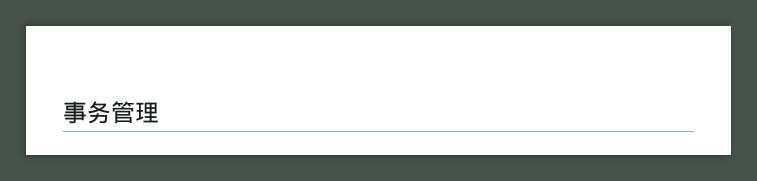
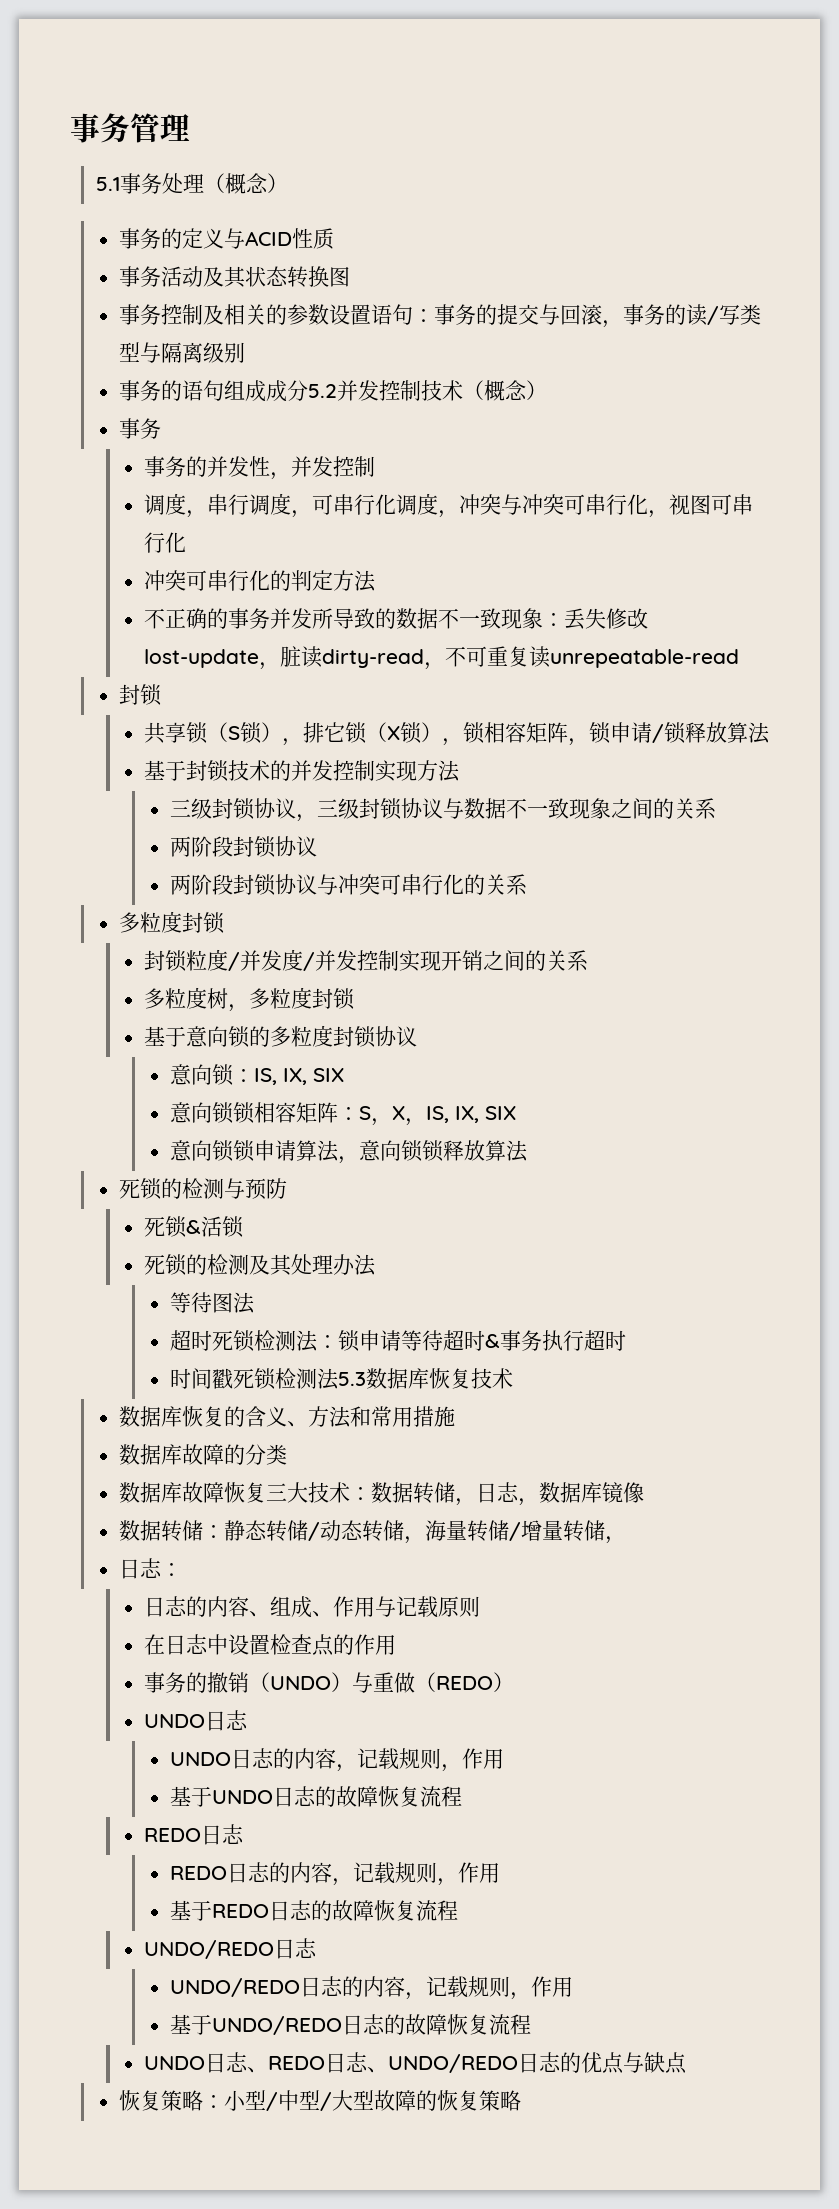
(159, 112) none -> [95,173,288,194] [118,228,334,249] [118,266,350,288] [118,304,761,328] [118,342,245,363] [118,380,547,402] [118,418,161,439] [144,456,376,480] [144,493,754,518] [144,532,187,553] [144,570,377,592] [144,608,649,630] [144,646,740,670] [118,684,162,706] [144,722,771,746] [144,760,461,782] [169,798,716,822] [169,836,317,858] [169,874,527,896] [118,911,225,934] [144,949,589,972] [144,987,356,1012] [144,1025,418,1048] [169,1064,344,1086] [169,1102,516,1126] [169,1140,528,1164] [118,1178,287,1200] [144,1216,245,1238] [144,1254,377,1276] [169,1292,255,1314] [169,1330,626,1352] [169,1368,513,1390] [118,1406,455,1428] [118,1444,287,1465] [118,1482,644,1506] [118,1520,626,1544] [118,1558,182,1579] [144,1596,481,1618] [144,1634,397,1656] [144,1672,515,1693] [144,1710,249,1731] [169,1748,504,1772] [169,1786,462,1807] [144,1824,245,1845] [169,1862,500,1886] [169,1900,458,1921] [144,1938,318,1959] [169,1976,573,2000] [169,2014,531,2035] [144,2052,688,2074] [118,2090,521,2111] // 5.1事务处理（概念） // 事务的定义与ACID性质 // 事务活动及其状态转换图 // 事务控制及相关的参数设置语句：事务的提交与回滚，事务的读/写类型与隔离级别 // 事务的语句组成成分5.2并发控制技术（概念） // 事务 // 事务的并发性，并发控制 // 调度，串行调度，可串行化调度，冲突与冲突可串行化，视图可串行化 // 冲突可串行化的判定方法 // 不正确的事务并发所导致的数据不一致现象：丢失修改lost-update，脏读dirty-read，不可重复读unrepeatable-read // 封锁 // 共享锁（S锁），排它锁（X锁），锁相容矩阵，锁申请/锁释放算法 // 基于封锁技术的并发控制实现方法 // 三级封锁协议，三级封锁协议与数据不一致现象之间的关系 // 两阶段封锁协议 // 两阶段封锁协议与冲突可串行化的关系 // 多粒度封锁 // 封锁粒度/并发度/并发控制实现开销之间的关系 // 多粒度树，多粒度封锁 // 基于意向锁的多粒度封锁协议 // 意向锁：IS, IX, SIX // 意向锁锁相容矩阵：S，X，IS, IX, SIX // 意向锁锁申请算法，意向锁锁释放算法 // 死锁的检测与预防 // 死锁&活锁 // 死锁的检测及其处理办法 // 等待图法 // 超时死锁检测法：锁申请等待超时&事务执行超时 // 时间戳死锁检测法5.3数据库恢复技术 // 数据库恢复的含义、方法和常用措施 // 数据库故障的分类 // 数据库故障恢复三大技术：数据转储，日志，数据库镜像 // 数据转储：静态转储/动态转储，海量转储/增量转储， // 日志： // 日志的内容、组成、作用与记载原则 // 在日志中设置检查点的作用 // 事务的撤销（UNDO）与重做（REDO） // UNDO日志 // UNDO日志的内容，记载规则，作用 // 基于UNDO日志的故障恢复流程 // REDO日志 // REDO日志的内容，记载规则，作用 // 基于REDO日志的故障恢复流程 // UNDO/REDO日志 // UNDO/REDO日志的内容，记载规则，作用 // 基于UNDO/REDO日志的故障恢复流程 // UNDO日志、REDO日志、UNDO/REDO日志的优点与缺点 // 恢复策略：小型/中型/大型故障的恢复策略

